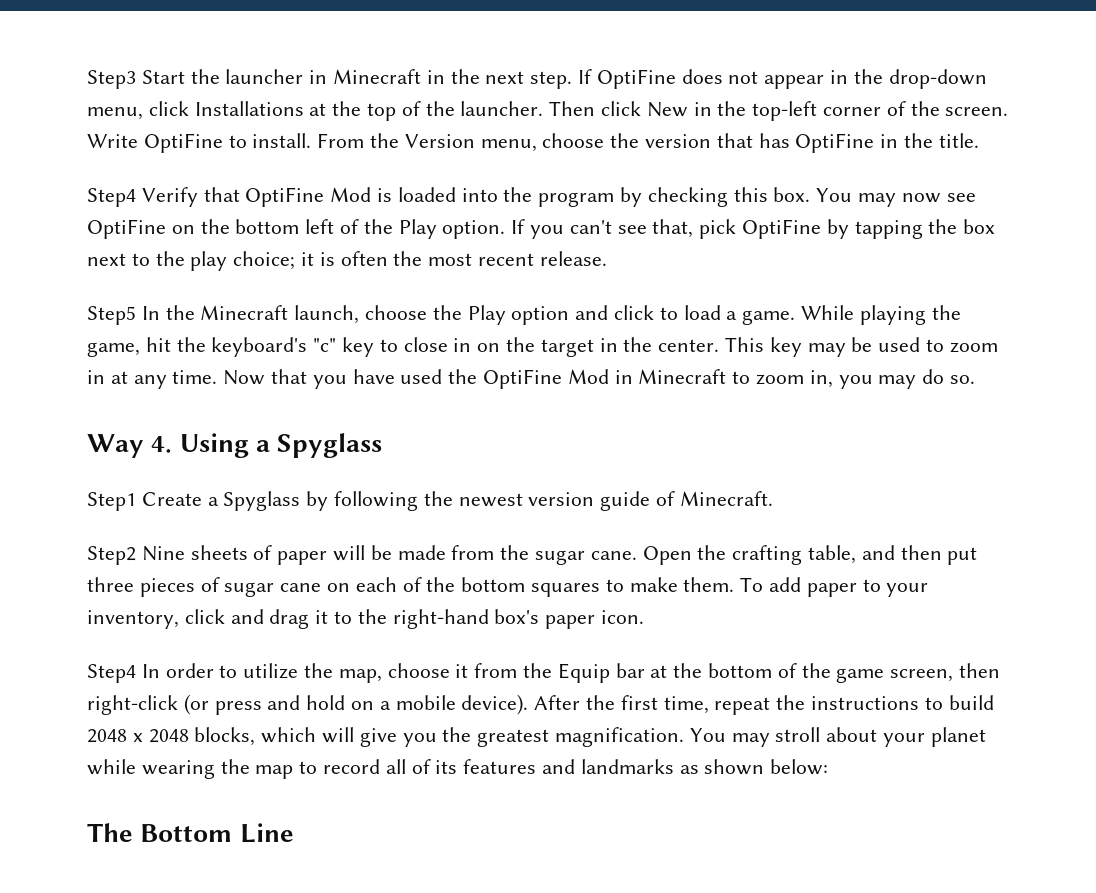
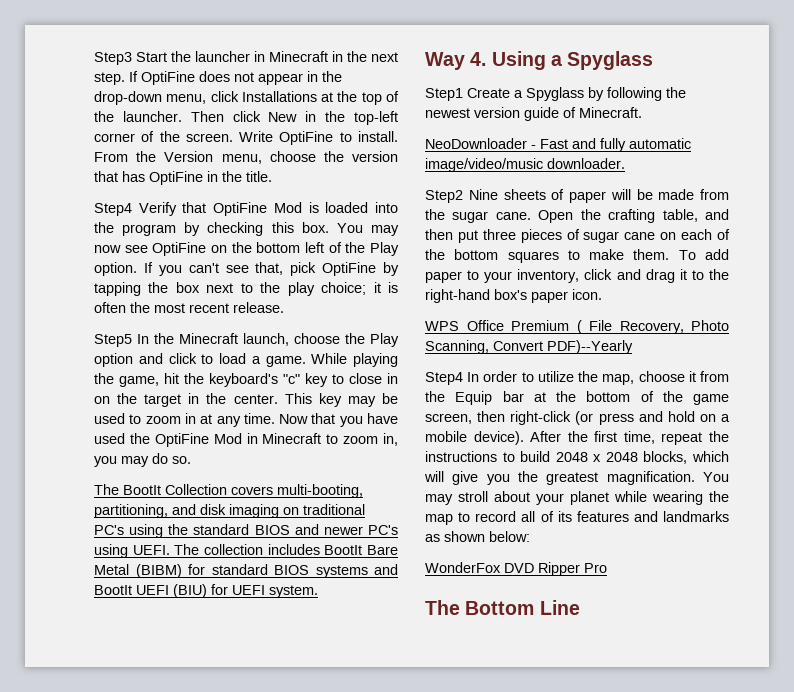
(976, 379) none -> [94,484,363,498] [94,504,365,518] [94,524,398,538] [94,544,398,558] [94,564,398,578] [94,584,318,598] // The BootIt Collection covers multi-booting, partitioning, and disk imaging on traditional PC's using the standard BIOS and newer PC's using UEFI. The collection includes BootIt Bare Metal (BIBM) for standard BIOS systems and BootIt UEFI (BIU) for UEFI system.
(773, 498) none -> [425,138,691,152] [425,158,625,172] // NeoDownloader - Fast and fully automatic image/video/music downloader.
(645, 617) none -> [425,320,729,334] [425,340,633,354] // WPS Office Premium ( File Recovery, Photo Scanning, Convert PDF)--Yearly
(829, 767) none -> [425,562,607,576] // WonderFox DVD Ripper Pro

